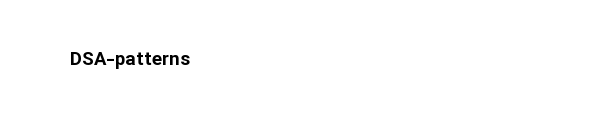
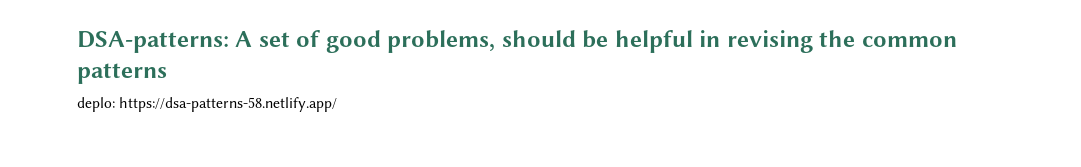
[70,52,190,69] DSA-patterns -> [77,30,957,53] [77,63,167,84] [77,97,338,112] DSA-patterns: A set of good problems, should be helpful in revising the common patterns // deplo: https://dsa-patterns-58.netlify.app/

